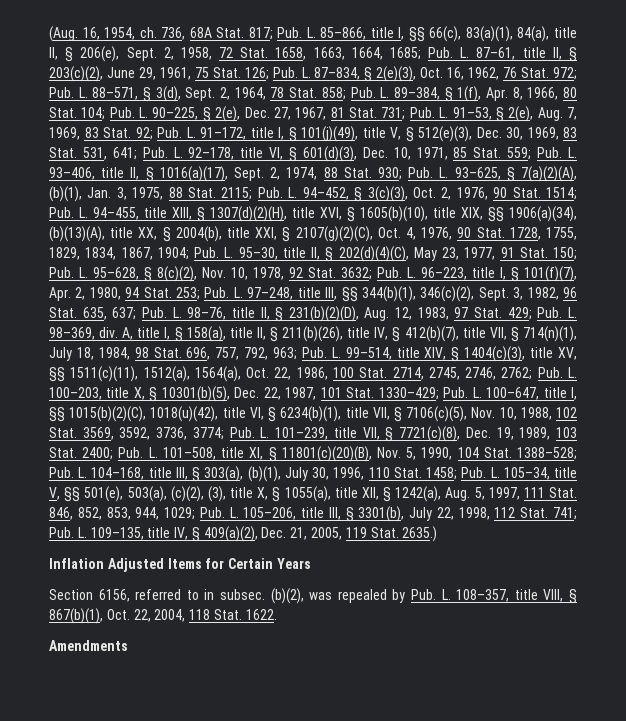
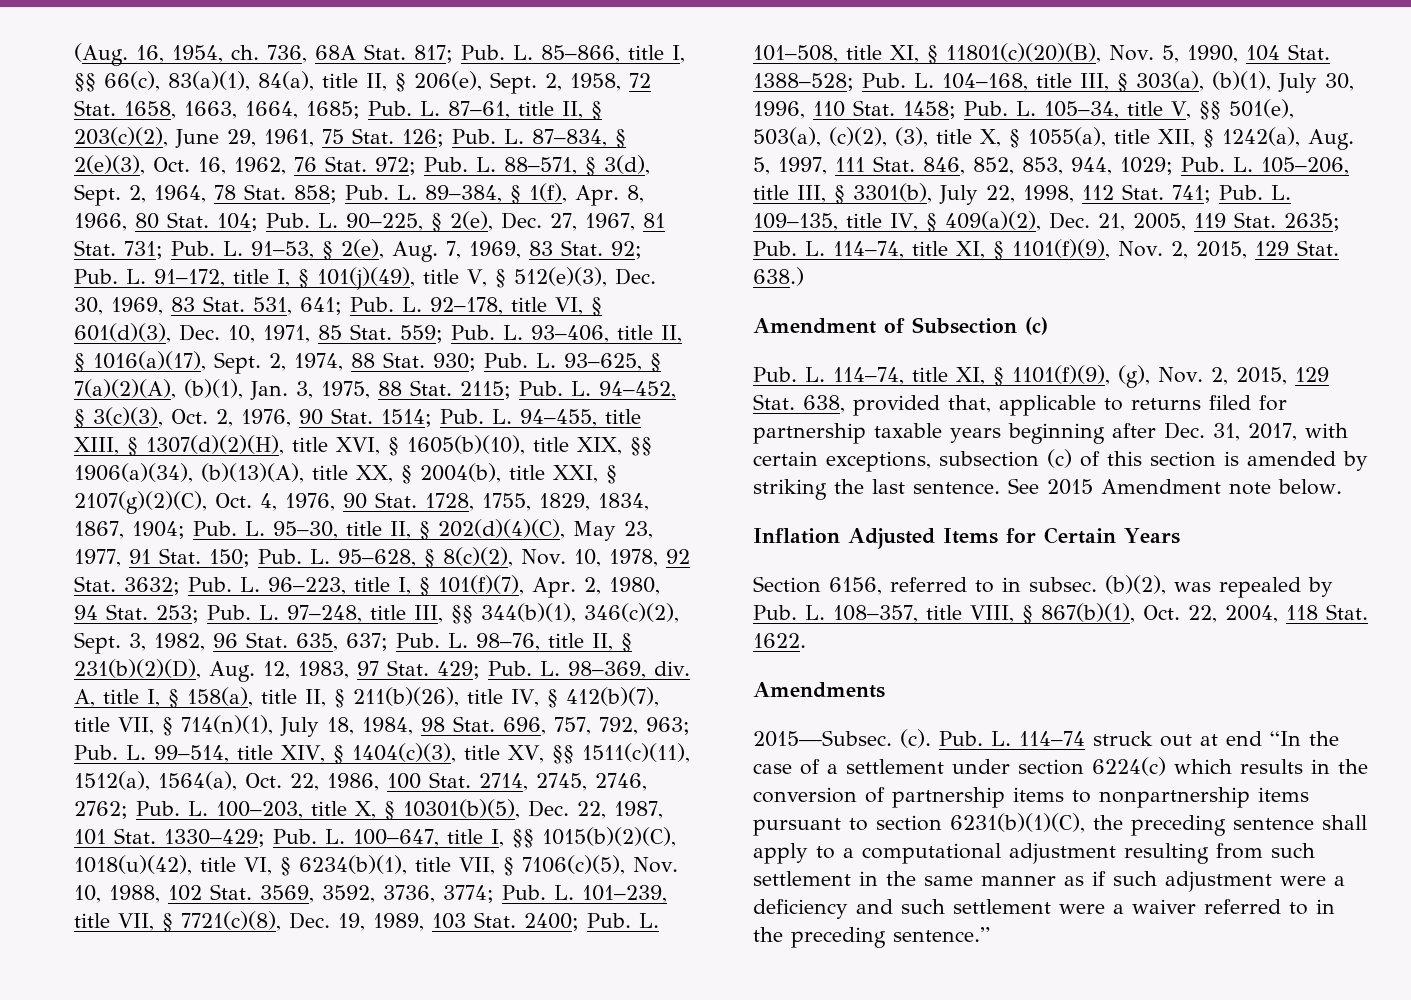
[402,526,438,542] 2635.) -> [1283,213,1340,231] [753,239,1339,260] [753,267,804,286] [753,317,1048,335] [753,365,1329,388] [753,394,1287,416] [753,422,1348,444] [753,449,1368,472] [753,478,1342,500] 2635; Pub. L. 114–74, title XI, § 1101(f)(9), Nov. 2, 2015, 129 Stat. 638.) // Amendment of Subsection (c) // Pub. L. 114–74, title XI, § 1101(f)(9), (g), Nov. 2, 2015, 129 Stat. 638, provided that, applicable to returns filed for partnership taxable years beginning after Dec. 31, 2017, with certain exceptions, subsection (c) of this section is amended by striking the last sentence. See 2015 Amendment note below.
(128, 645) none -> [753,729,1339,748] [753,757,1368,776] [753,787,1309,808] [753,813,1367,836] [753,843,1315,864] [753,871,1345,892] [753,899,1335,919] [753,927,990,948] // 2015—Subsec. (c). Pub. L. 114–74 struck out at end “In the case of a settlement under section 6224(c) which results in the conversion of partnership items to nonpartnership items pursuant to section 6231(b)(1)(C), the preceding sentence shall apply to a computational adjustment resulting from such settlement in the same manner as if such adjustment were a deficiency and such settlement were a waiver referred to in the preceding sentence.”

